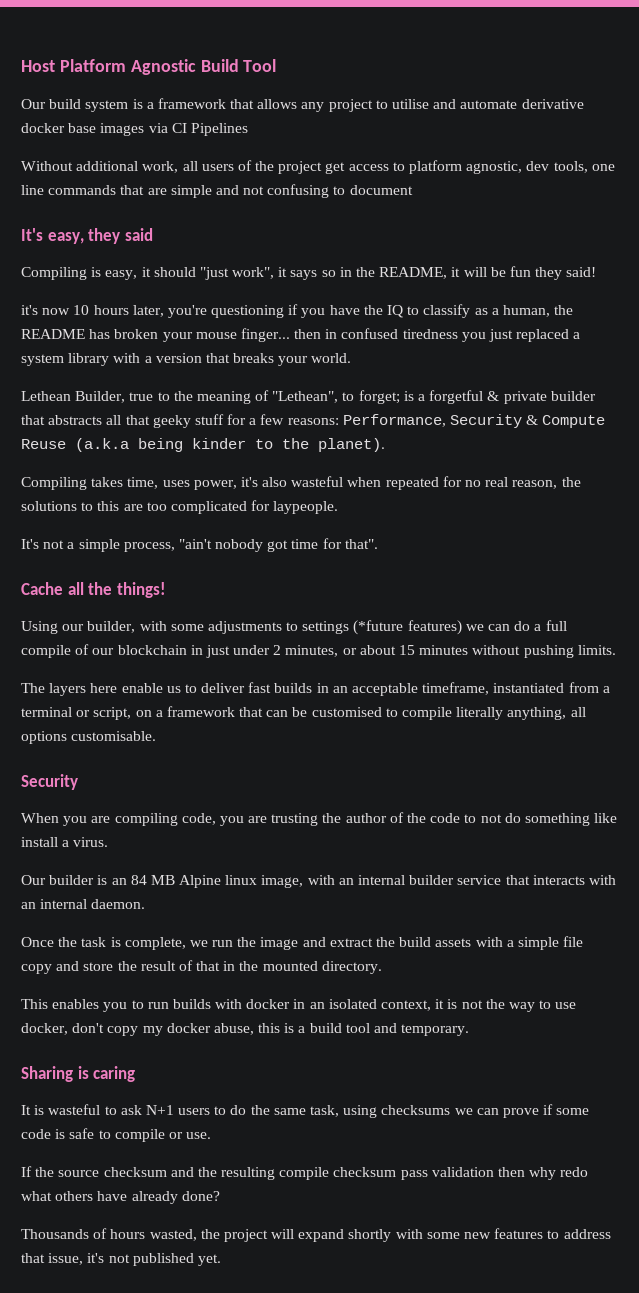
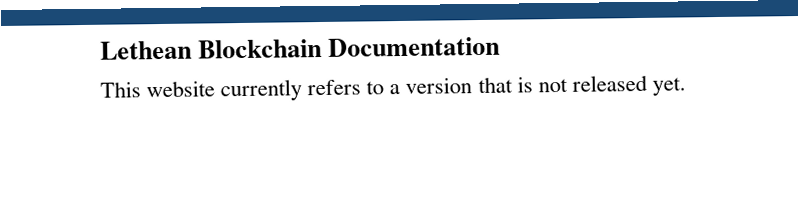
[21,59,277,75] [21,98,584,112] [21,123,248,136] [21,160,615,174] [21,184,413,198] [21,228,153,244] [21,266,597,280] [21,304,574,318] [21,328,581,342] [21,353,352,366] [21,390,596,404] [21,414,606,428] [21,438,385,452] [21,476,581,490] [21,500,339,514] [21,538,378,552] [21,582,166,598] [21,620,567,635] [21,644,616,658] [21,682,610,696] [21,706,586,720] [21,731,157,744] [21,774,78,790] [21,812,618,826] [21,837,109,847] [21,875,616,888] [21,899,146,909] [21,936,584,950] [21,960,382,974] [21,999,577,1012] [21,1023,470,1036] [21,1066,136,1082] [21,1104,590,1118] [21,1128,212,1142] [21,1166,589,1180] [21,1191,220,1204] [21,1228,611,1242] [21,1253,194,1266] Host Platform Agnostic Build Tool // Our build system is a framework that allows any project to utilise and automate derivative docker base images via CI Pipelines // Without additional work, all users of the project get access to platform agnostic, dev tools, one line commands that are simple and not confusing to document // It's easy, they said // Compiling is easy, it should "just work", it says so in the README, it will be fun they said! // it's now 10 hours later, you're questioning if you have the IQ to classify as a human, the README has broken your mouse finger... then in confused tiredness you just replaced a system library with a version that breaks your world. // Lethean Builder, true to the meaning of "Lethean", to forget; is a forgetful & private builder that abstracts all that geeky stuff for a few reasons: Performance, Security & Compute Reuse (a.k.a being kinder to the planet). // Compiling takes time, uses power, it's also wasteful when repeated for no real reason, the solutions to this are too complicated for laypeople. // It's not a simple process, "ain't nobody got time for that". // Cache all the things! // Using our builder, with some adjustments to settings (*future features) we can do a full compile of our blockchain in just under 2 minutes, or about 15 minutes without pushing limits. // The layers here enable us to deliver fast builds in an acceptable timeframe, instantiated from a terminal or script, on a framework that can be customised to compile literally anything, all options customisable. // Security // When you are compiling code, you are trusting the author of the code to not do something like install a virus. // Our builder is an 84 MB Alpine linux image, with an internal builder service that interacts with an internal daemon. // Once the task is complete, we run the image and extract the build assets with a simple file copy and store the result of that in the mounted directory. // This enables you to run builds with docker in an isolated context, it is not the way to use docker, don't copy my docker abuse, this is a build tool and temporary. // Sharing is caring // It is wasteful to ask N+1 users to do the same task, using checksums we can prove if some code is safe to compile or use. // If the source checksum and the resulting compile checksum pass validation then why redo what others have already done? // Thousands of hours wasted, the project will expand shortly with some new features to address that issue, it's not published -> [100,36,501,60] [100,74,648,102] Lethean Blockchain Documentation // This website currently refers to a version that is not released

